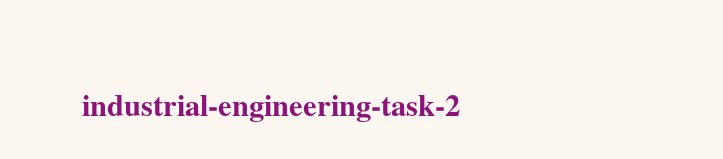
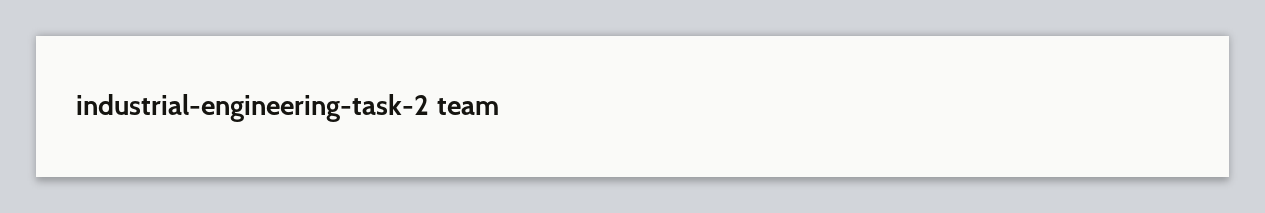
(460, 108) none -> [436,98,499,115] team

